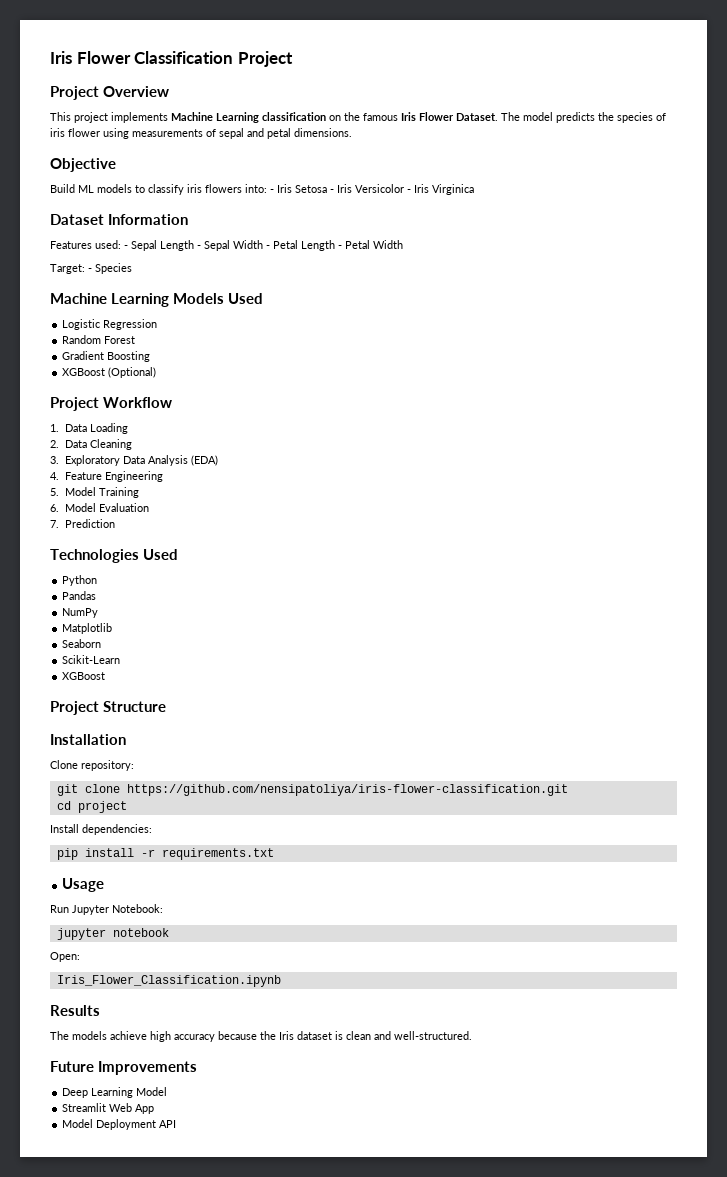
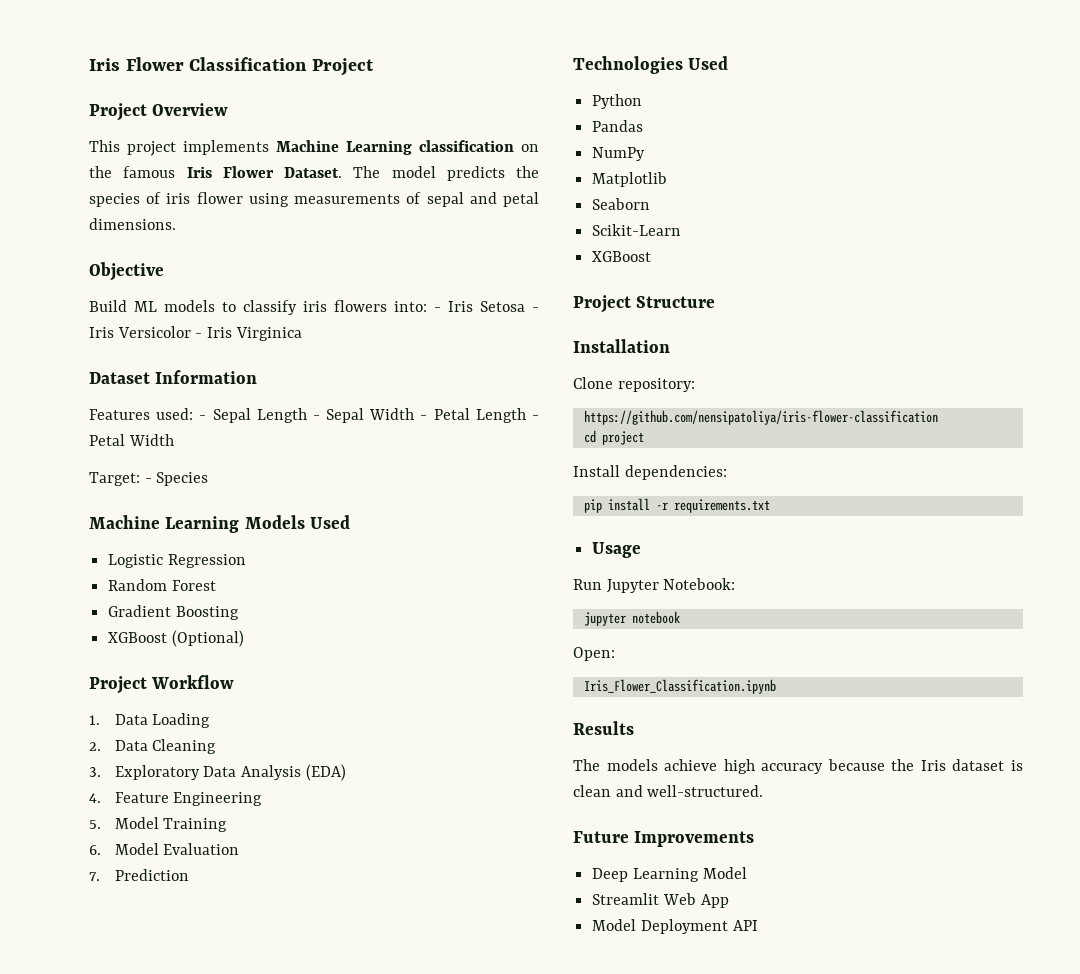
[56,784,568,796] git clone https://github.com/nensipatoliya/iris-flower-classification.git -> [583,410,938,425] https://github.com/nensipatoliya/iris-flower-classification

